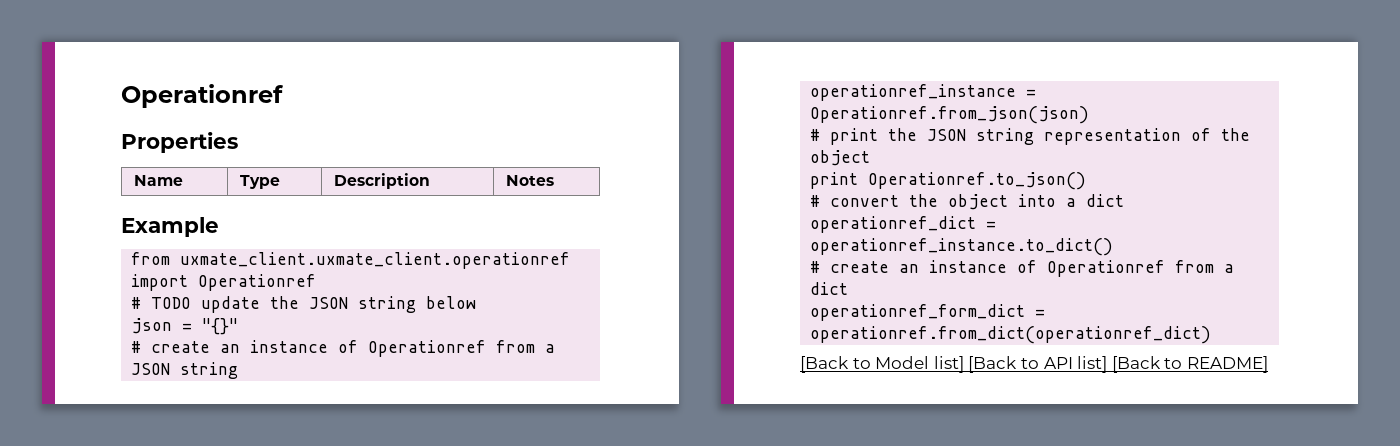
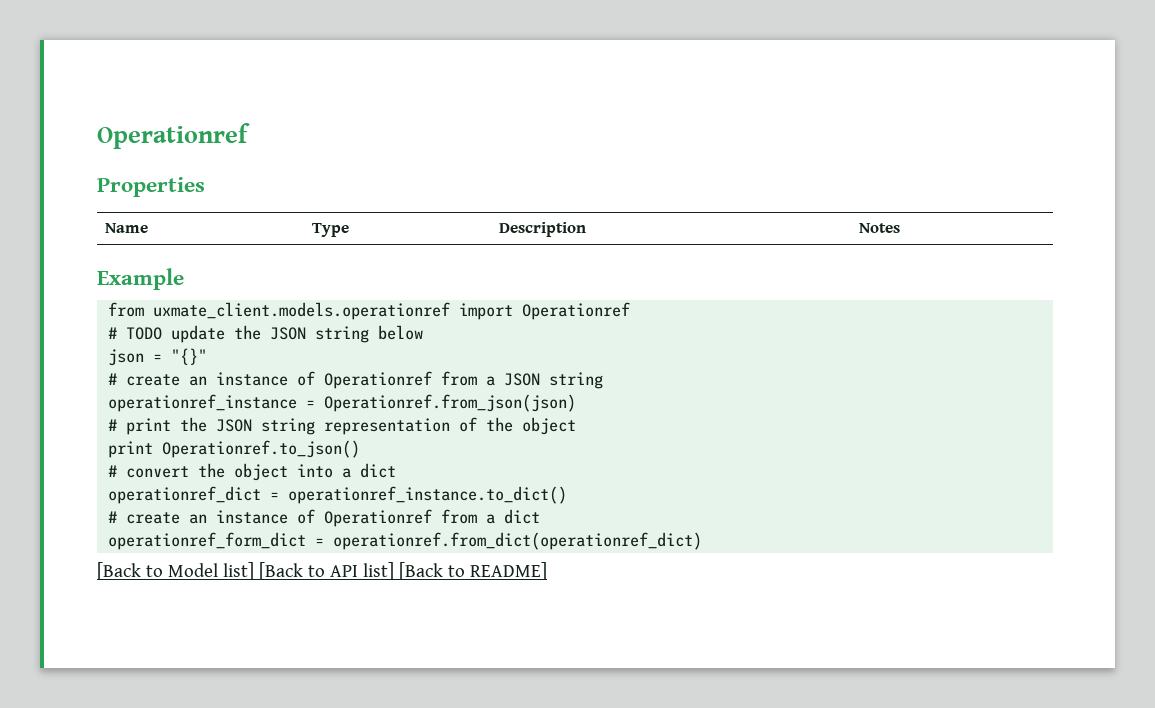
[180,252,571,269] uxmate_client.uxmate_client.operationref -> [153,302,451,320] uxmate_client.models.operationref

